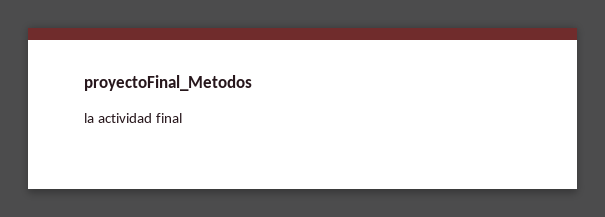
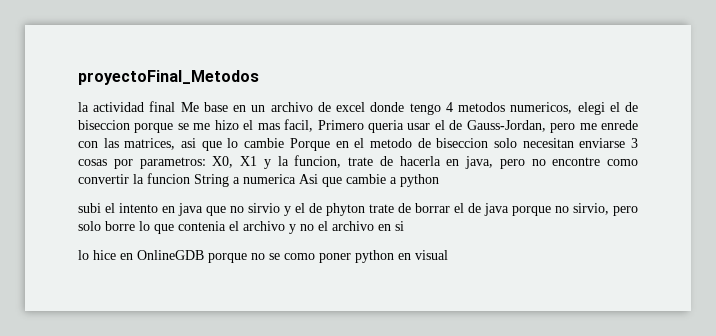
(182, 118) none -> [180,102,639,115] [78,119,638,133] [78,138,638,151] [78,155,638,169] [78,173,439,187] [78,203,638,216] [78,221,404,234] [78,250,448,263] Me base en un archivo de excel donde tengo 4 metodos numericos, elegi el de biseccion porque se me hizo el mas facil, Primero queria usar el de Gauss-Jordan, pero me enrede con las matrices, asi que lo cambie Porque en el metodo de biseccion solo necesitan enviarse 3 cosas por parametros: X0, X1 y la funcion, trate de hacerla en java, pero no encontre como convertir la funcion String a numerica Asi que cambie a python // subi el intento en java que no sirvio y el de phyton trate de borrar el de java porque no sirvio, pero solo borre lo que contenia el archivo y no el archivo en si // lo hice en OnlineGDB porque no se como poner python en visual

